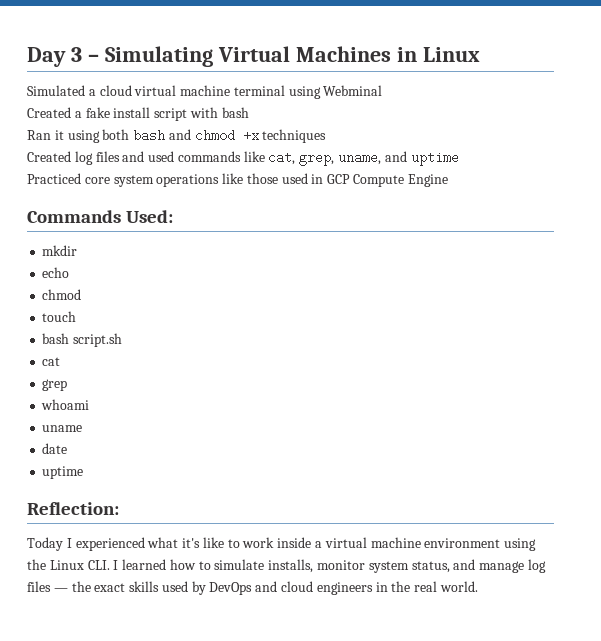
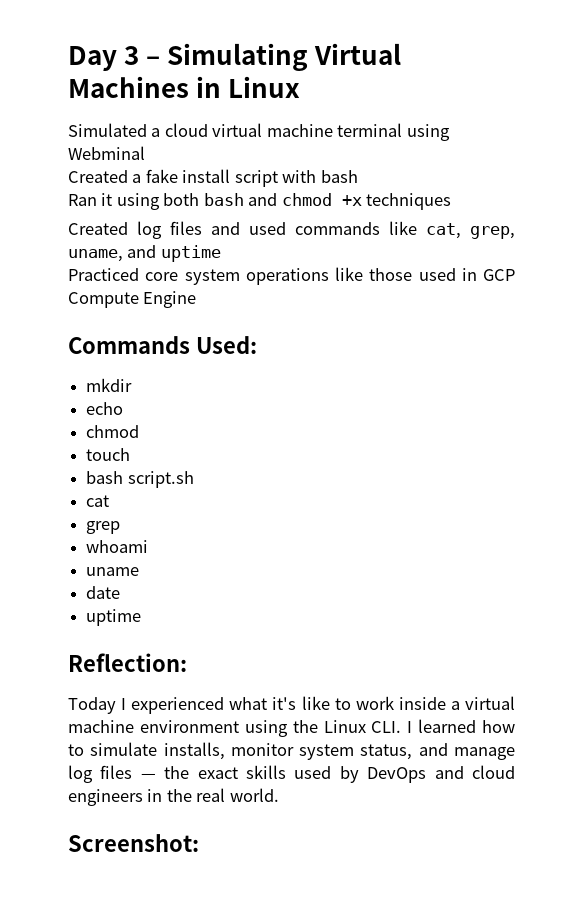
(478, 586) none -> [68,834,199,852] // Screenshot:

